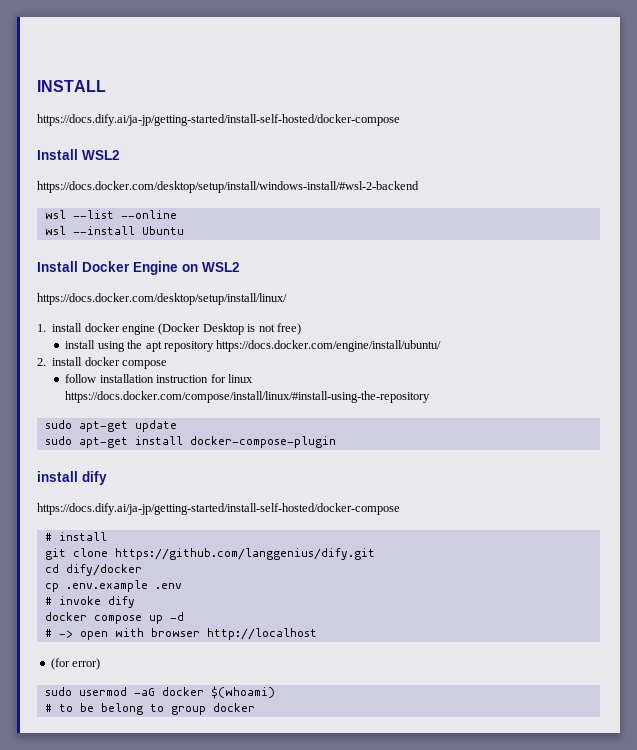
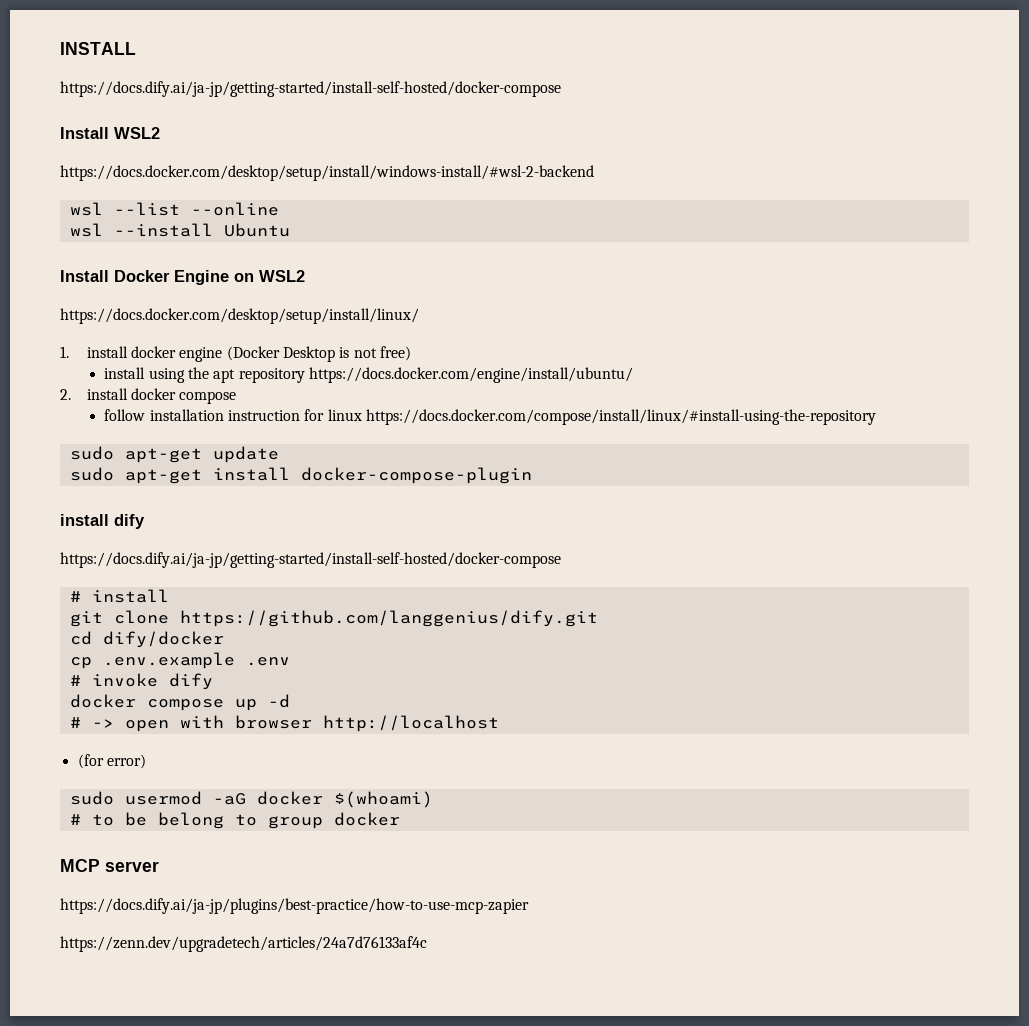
(255, 707) none -> [60,859,159,872] [60,898,529,914] [60,936,427,952] // MCP server // https://docs.dify.ai/ja-jp/plugins/best-practice/how-to-use-mcp-zapier // https://zenn.dev/upgradetech/articles/24a7d76133af4c

